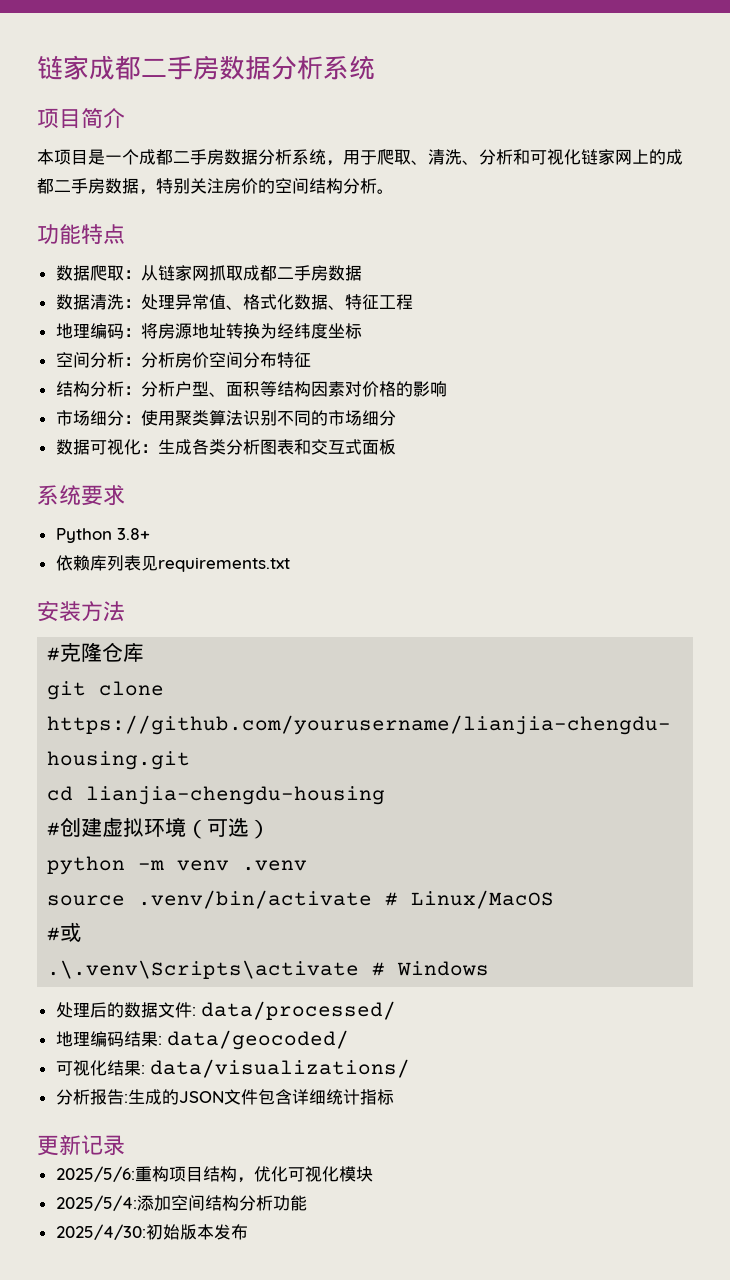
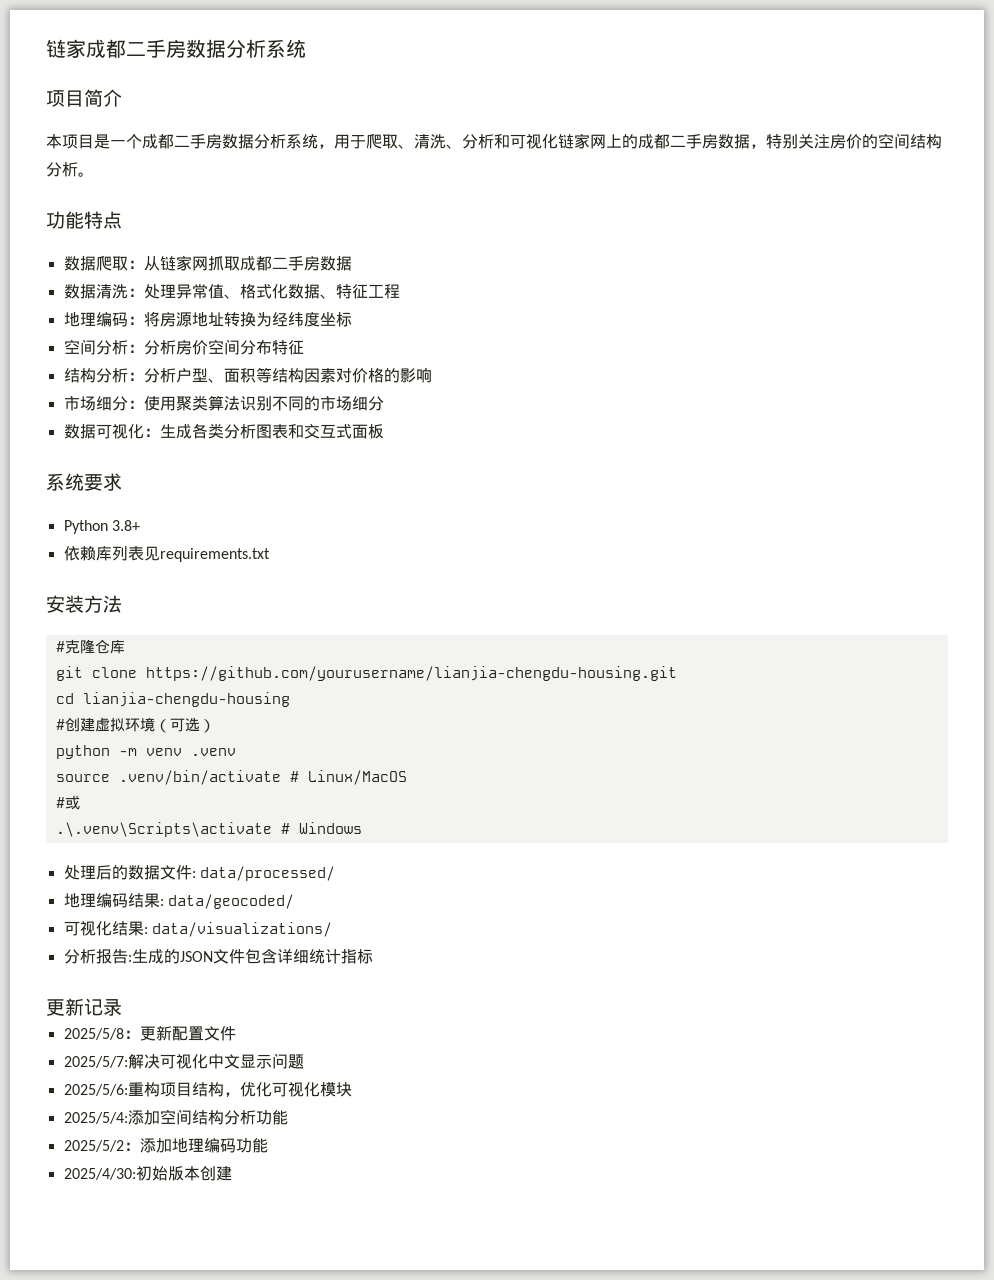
(125, 1145) none -> [63,1025,236,1041] [63,1053,304,1069] // 2025/5/8：更新配置文件 // 2025/5/7:解决可视化中文显示问题
(307, 1203) none -> [63,1138,268,1153] // 2025/5/2：添加地理编码功能
[213,1224,248,1240] 发布 -> [199,1166,232,1181] 创建

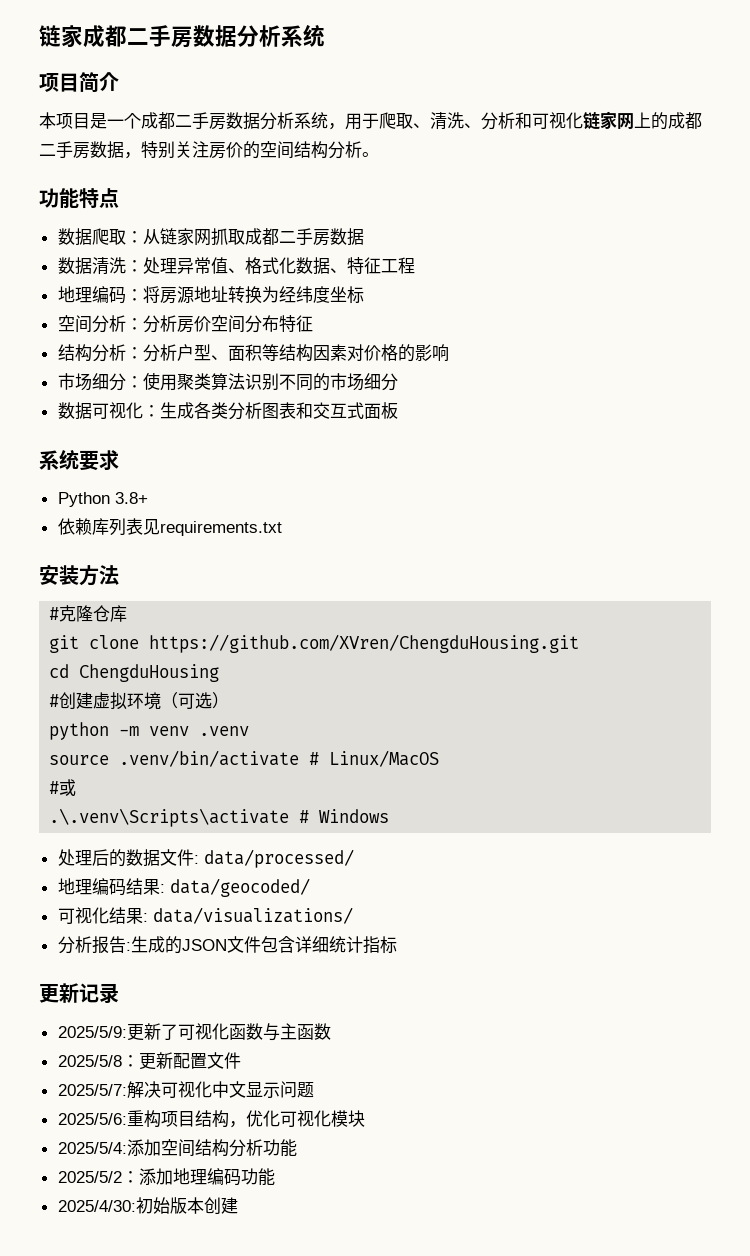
[145,666,677,681] https://github.com/yourusername/lianjia-chengdu-housing.git -> [149,634,580,653] https://github.com/XVren/ChengduHousing.git
[82,692,290,707] lianjia-chengdu-housing -> [79,664,220,682] ChengduHousing
(122, 1007) none -> [57,1023,331,1041] // 2025/5/9:更新了可视化函数与主函数

